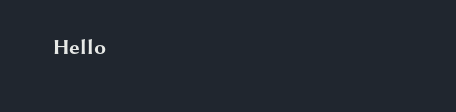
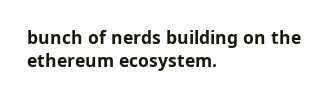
[53,39,106,54] Hello -> [27,30,301,48] [27,53,217,71] bunch of nerds building on the ethereum ecosystem.

